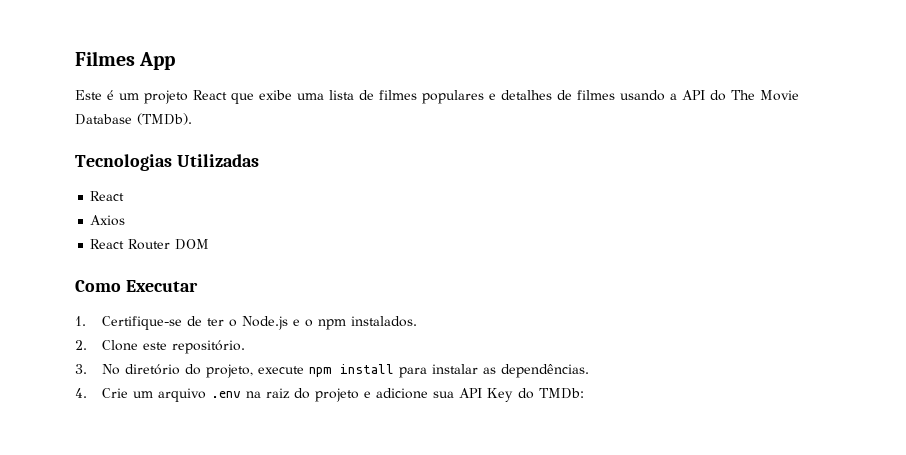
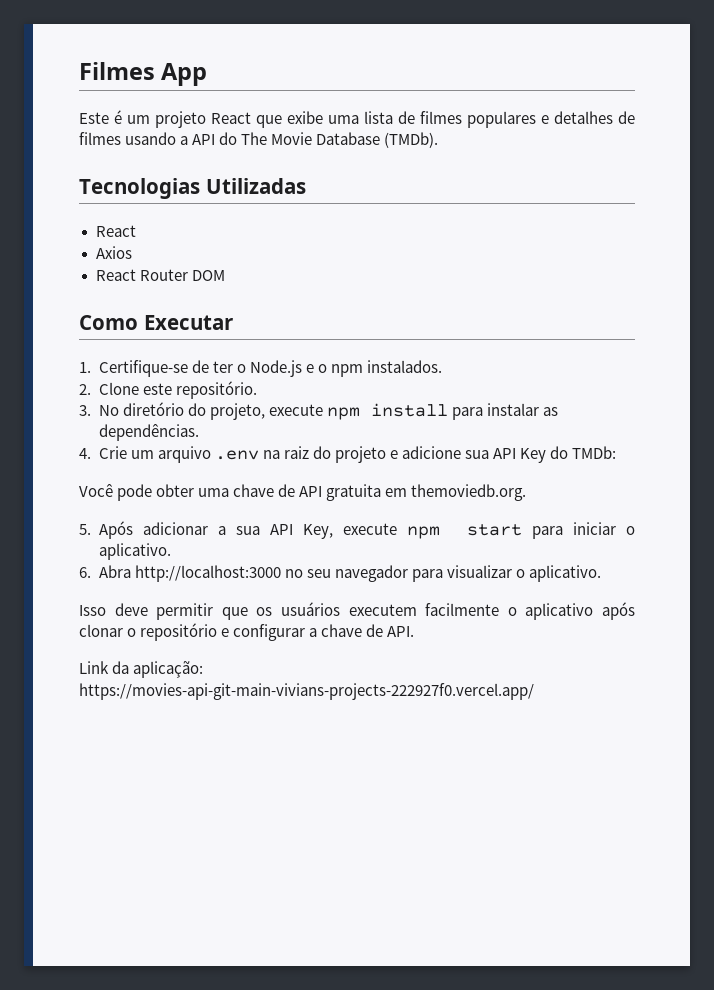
(585, 393) none -> [79,484,527,501] [79,521,636,539] [98,543,171,560] [79,565,601,582] [79,602,636,620] [79,623,415,641] [79,661,204,678] [79,683,534,700] // Você pode obter uma chave de API gratuita em themoviedb.org. // 5. Após adicionar a sua API Key, execute npm start para iniciar o aplicativo. // 6. Abra http://localhost:3000 no seu navegador para visualizar o aplicativo. // Isso deve permitir que os usuários executem facilmente o aplicativo após clonar o repositório e configurar a chave de API. // Link da aplicação: https://movies-api-git-main-vivians-projects-222927f0.vercel.app/

